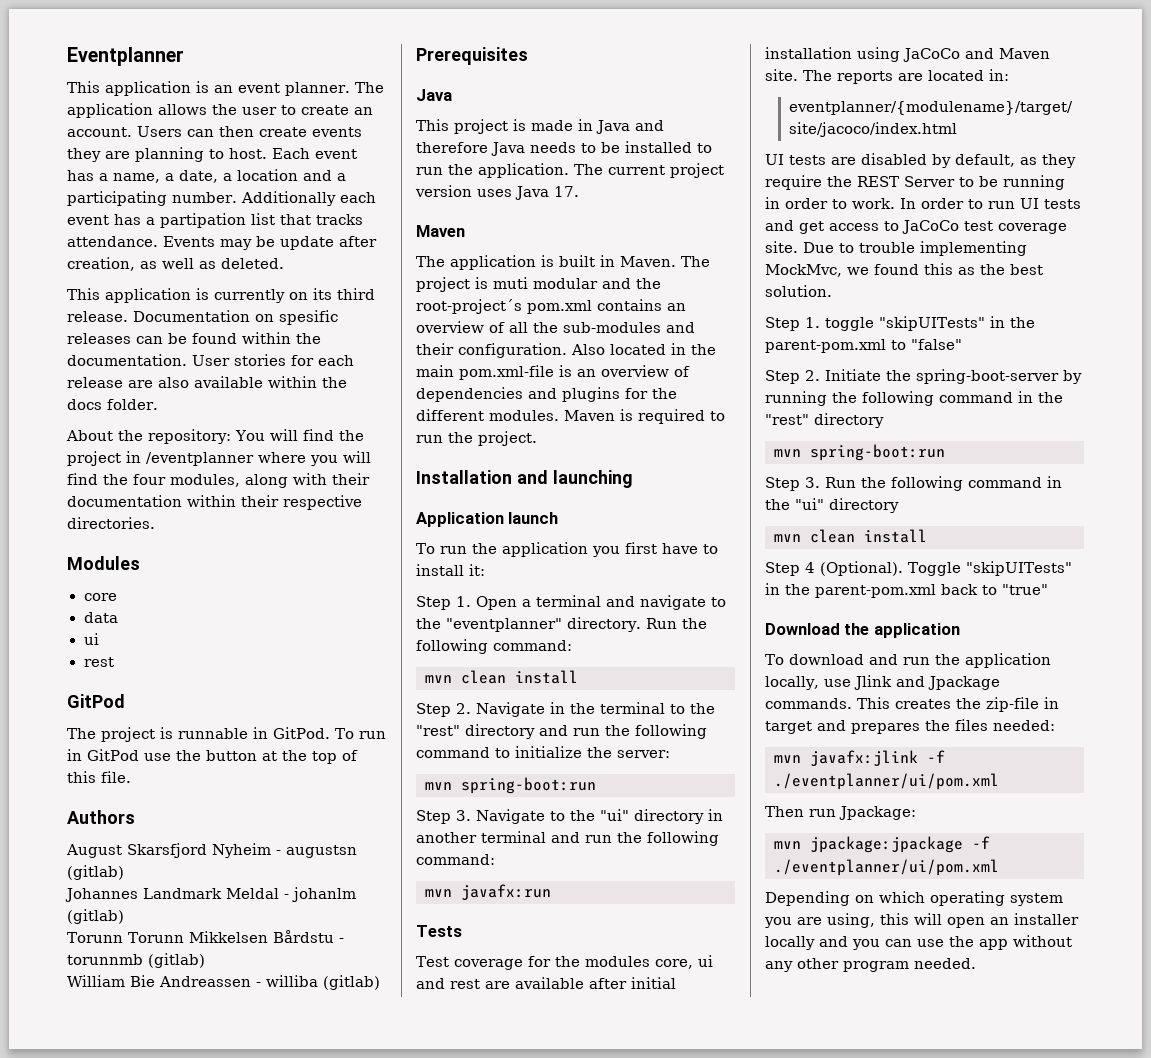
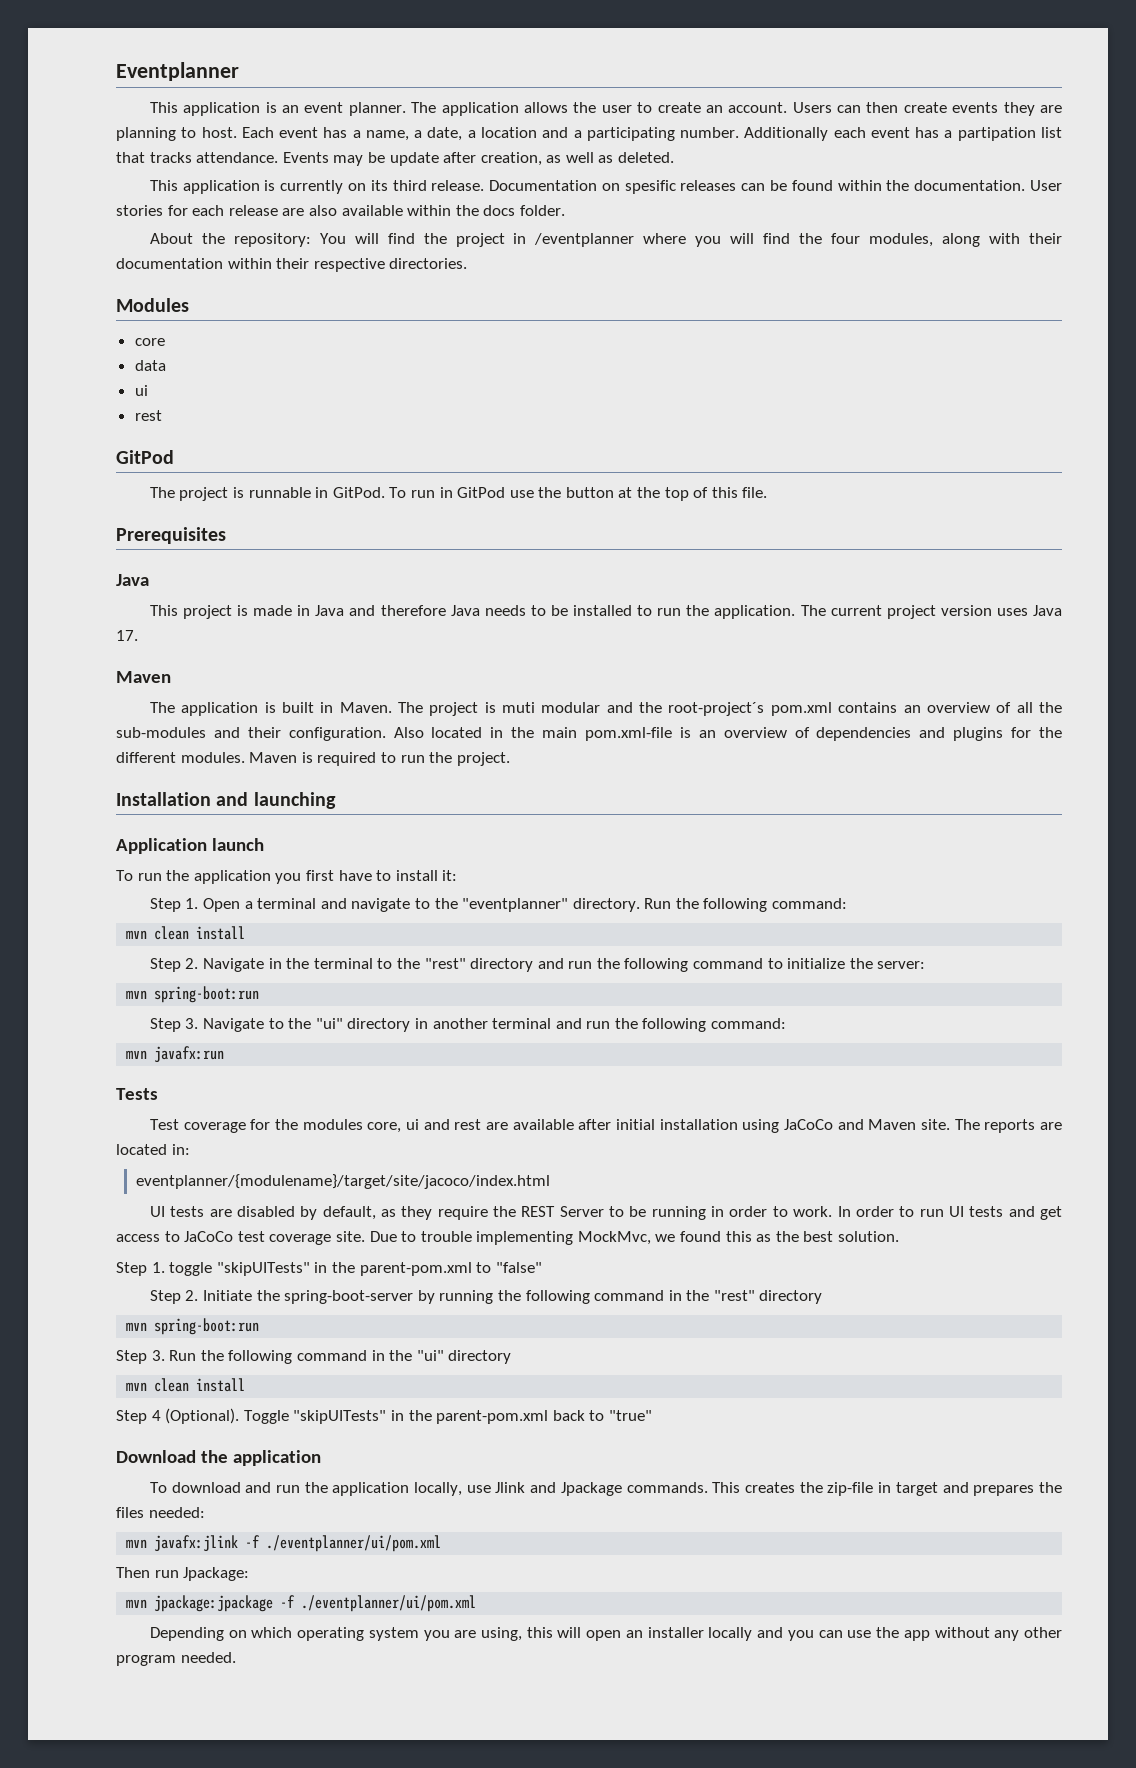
[67,810,135,824] [66,843,357,858] [67,865,124,880] [65,887,356,902] [67,909,124,924] [67,930,344,943] [67,953,205,968] [67,975,380,990] // Authors // August Skarsfjord Nyheim - augustsn (gitlab) // Johannes Landmark Meldal - johanlm (gitlab) // Torunn Torunn Mikkelsen Bårdstu - torunnmb (gitlab) // William Bie Andreassen - williba (gitlab) -> (768, 492) none

